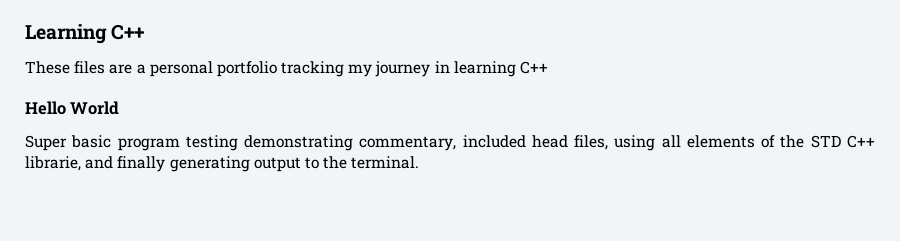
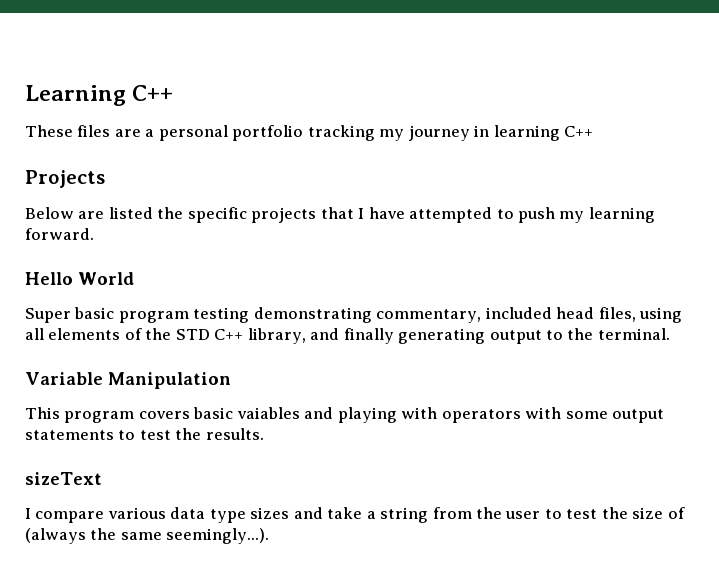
(549, 67) none -> [25,170,105,188] [25,207,655,223] [25,228,94,240] // Projects // Below are listed the specific projects that I have attempted to push my learning forward.
[25,156,81,171] librarie, -> [247,328,306,344] library,
(420, 162) none -> [25,372,231,389] [25,407,665,423] [25,428,264,440] [25,472,102,485] [25,507,685,523] [25,528,270,544] // Variable Manipulation // This program covers basic vaiables and playing with operators with some output statements to test the results. // sizeText // I compare various data type sizes and take a string from the user to test the size of (always the same seemingly...).

